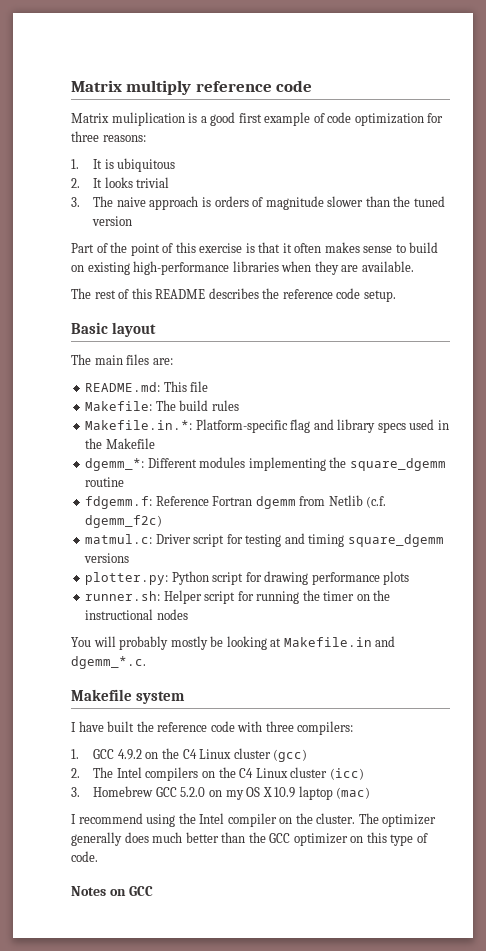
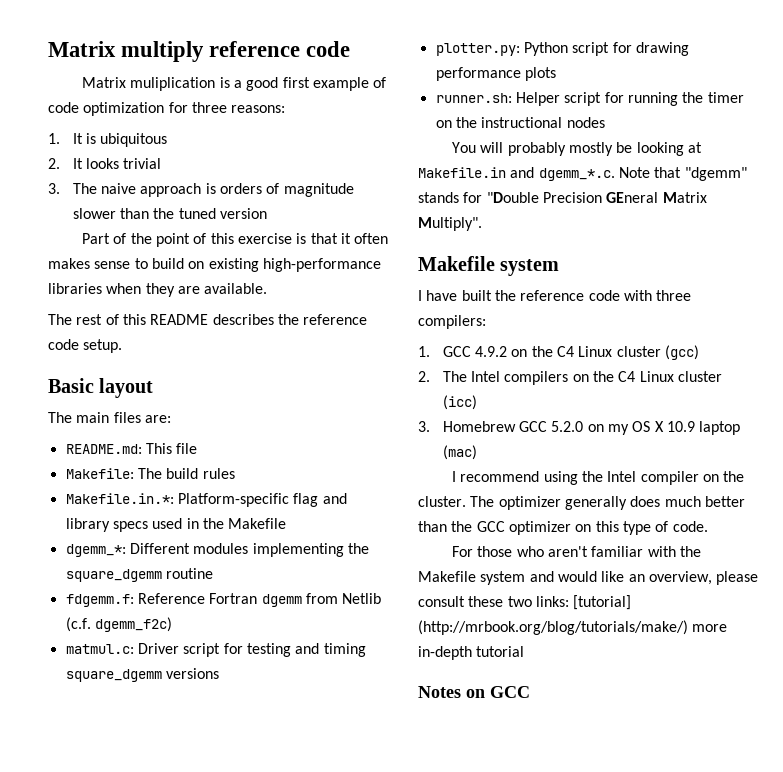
(146, 662) none -> [618,167,747,181] [418,192,707,203] [418,217,482,231] Note that "dgemm" stands for "Double Precision GEneral Matrix Multiply".
(98, 856) none -> [452,546,702,557] [418,571,759,585] [418,595,632,610] [418,620,728,635] [418,646,525,660] // For those who aren't familiar with the Makefile system and would like an overview, please consult these two links: [tutorial] (http://mrbook.org/blog/tutorials/make/) more in-depth tutorial

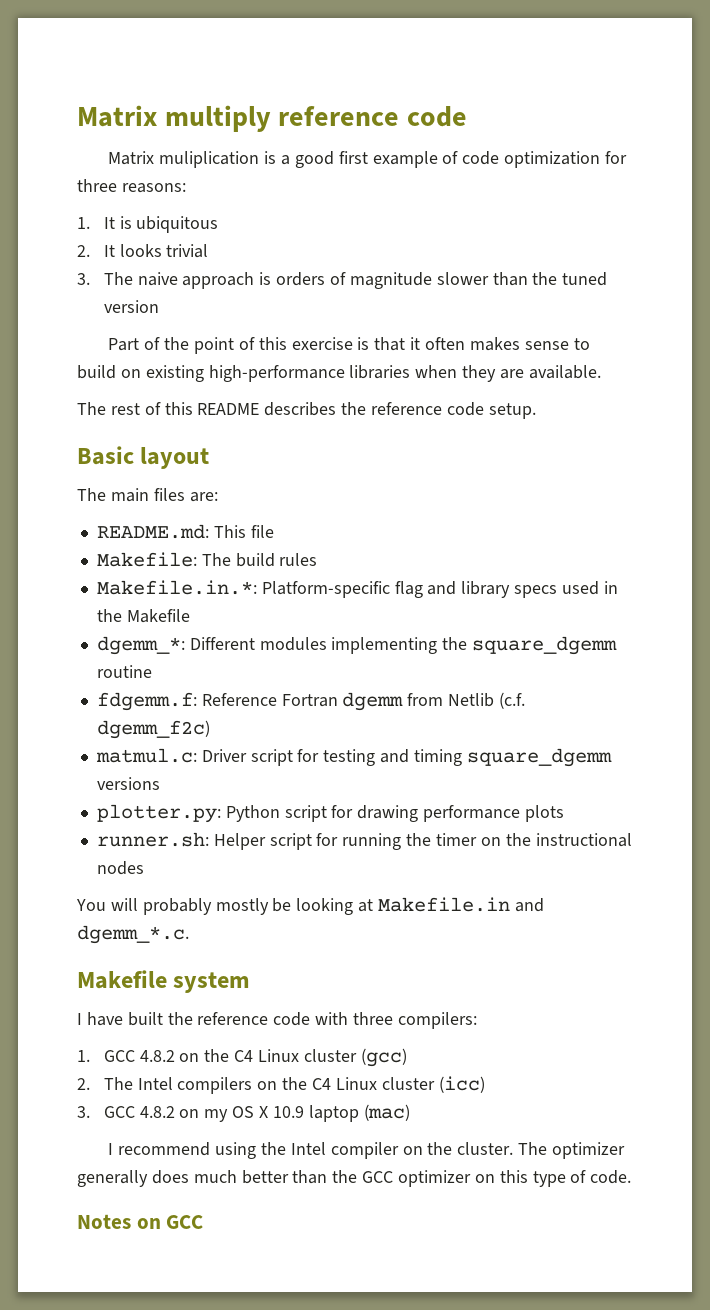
[618,167,747,181] [418,192,707,203] [418,217,482,231] Note that "dgemm" stands for "Double Precision GEneral Matrix Multiply". -> (189, 934) none
[475,346,508,357] 4.9.2 -> [139,1050,175,1062] 4.8.2
[442,421,584,432] Homebrew GCC 5.2.0 -> [103,1106,175,1118] GCC 4.8.2
[452,546,702,557] [418,571,759,585] [418,595,632,610] [418,620,728,635] [418,646,525,660] // For those who aren't familiar with the Makefile system and would like an overview, please consult these two links: [tutorial] (http://mrbook.org/blog/tutorials/make/) more in-depth tutorial -> (632, 1177) none

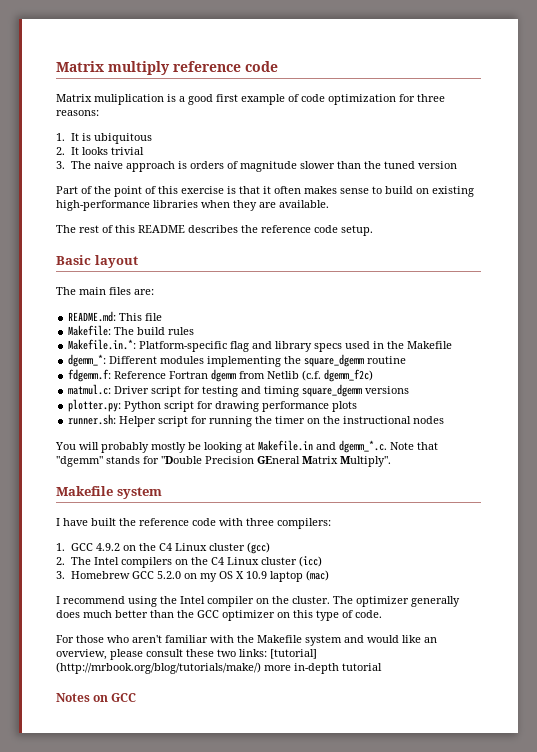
(189, 934) none -> [390,442,438,450] [56,456,391,467] Note that "dgemm" stands for "Double Precision GEneral Matrix Multiply".
[139,1050,175,1062] 4.8.2 -> [96,543,121,551] 4.9.2
[103,1106,175,1118] GCC 4.8.2 -> [71,571,182,579] Homebrew GCC 5.2.0
(632, 1177) none -> [56,635,437,646] [56,649,317,660] [56,662,382,674] // For those who aren't familiar with the Makefile system and would like an overview, please consult these two links: [tutorial] (http://mrbook.org/blog/tutorials/make/) more in-depth tutorial

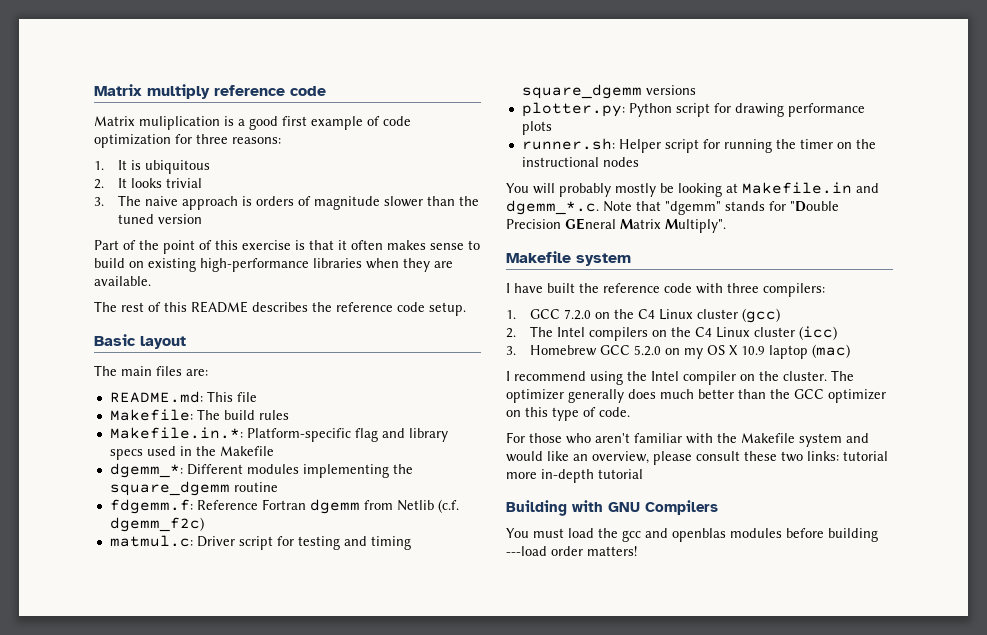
[96,543,121,551] 4.9.2 -> [563,309,591,320] 7.2.0
[270,649,317,659] [56,662,261,674] [tutorial] (http://mrbook.org/blog/tutorials/make/) -> [843,451,888,461] tutorial
[56,693,137,702] Notes on GCC -> [506,500,718,516] [506,528,878,542] [506,546,637,556] Building with GNU Compilers // You must load the gcc and openblas modules before building ---load order matters!

